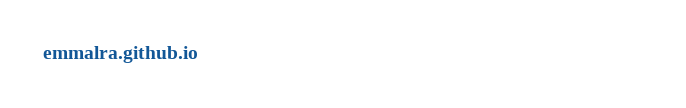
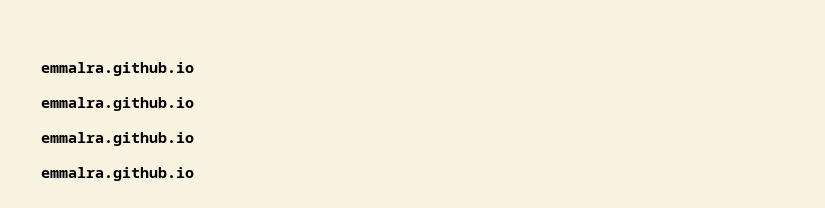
[43,46,198,63] emmalra.github.io -> [41,62,194,76] [41,97,194,111] [41,132,194,146] [41,167,194,181] emmalra.github.io // emmalra.github.io // emmalra.github.io // emmalra.github.io

